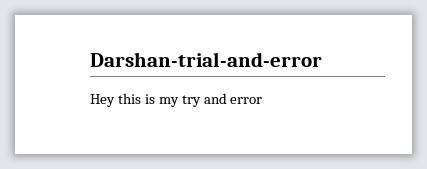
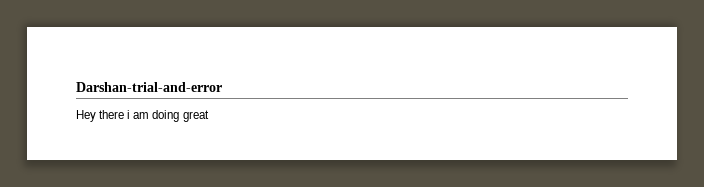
[117,93,263,107] this is my try and error -> [99,110,209,122] there i am doing great

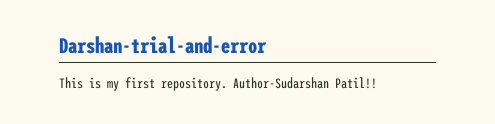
[76,110,209,122] Hey there i am doing great -> [59,77,377,91] This is my first repository. Author-Sudarshan Patil!!

